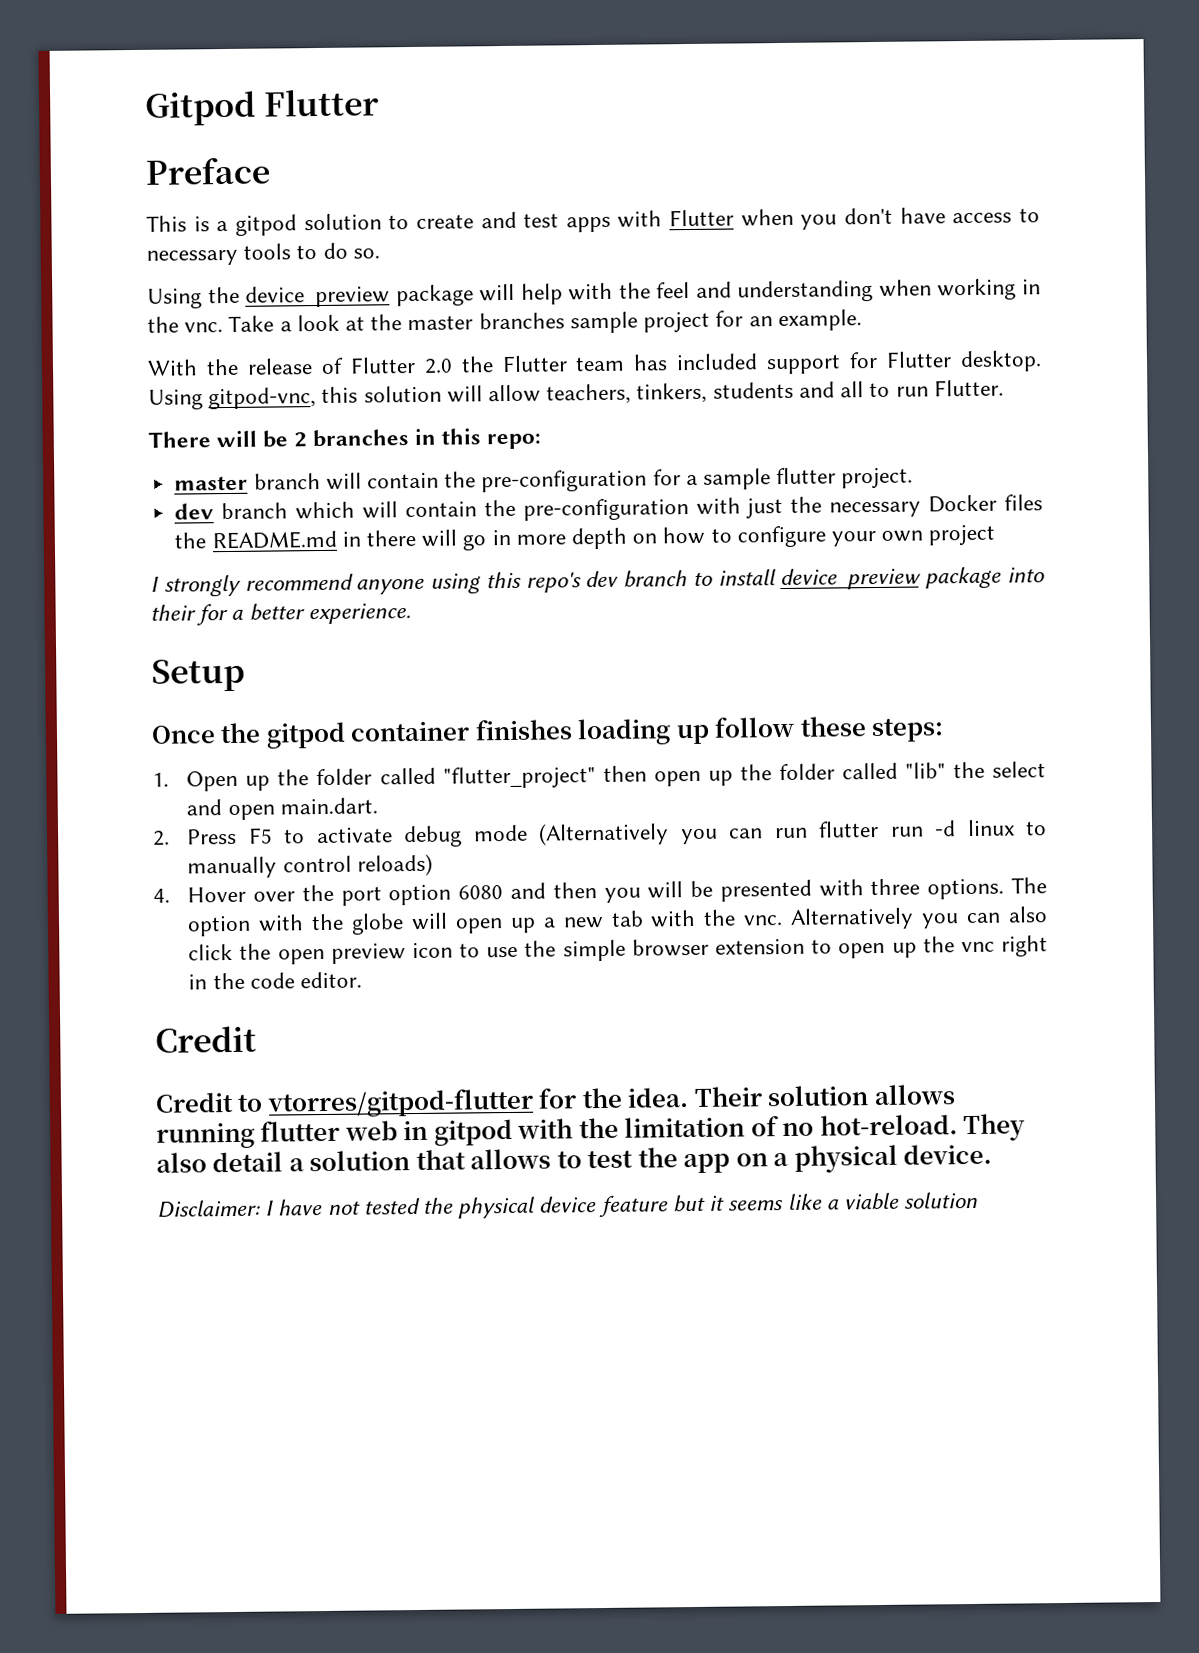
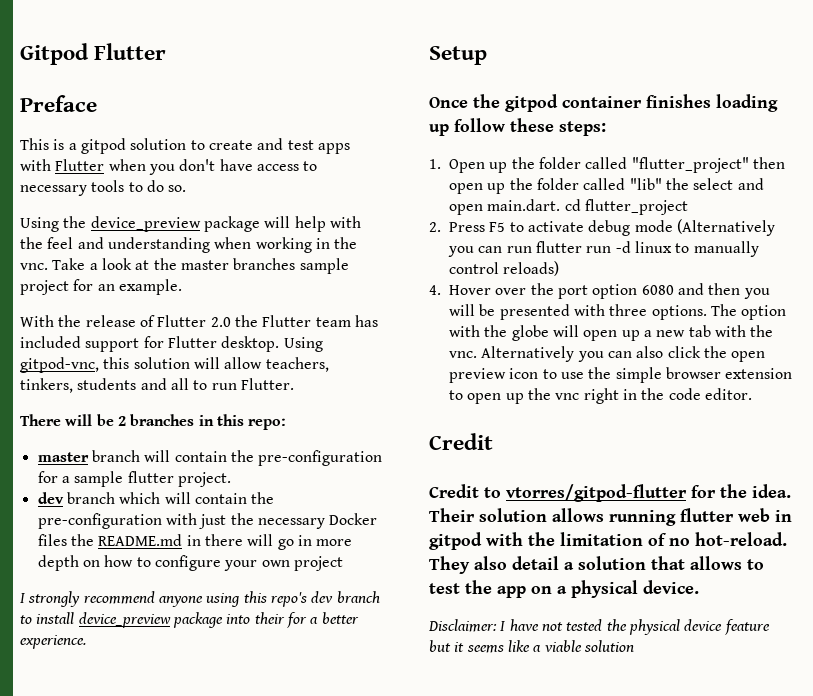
(378, 806) none -> [564,199,688,215] cd flutter_project

